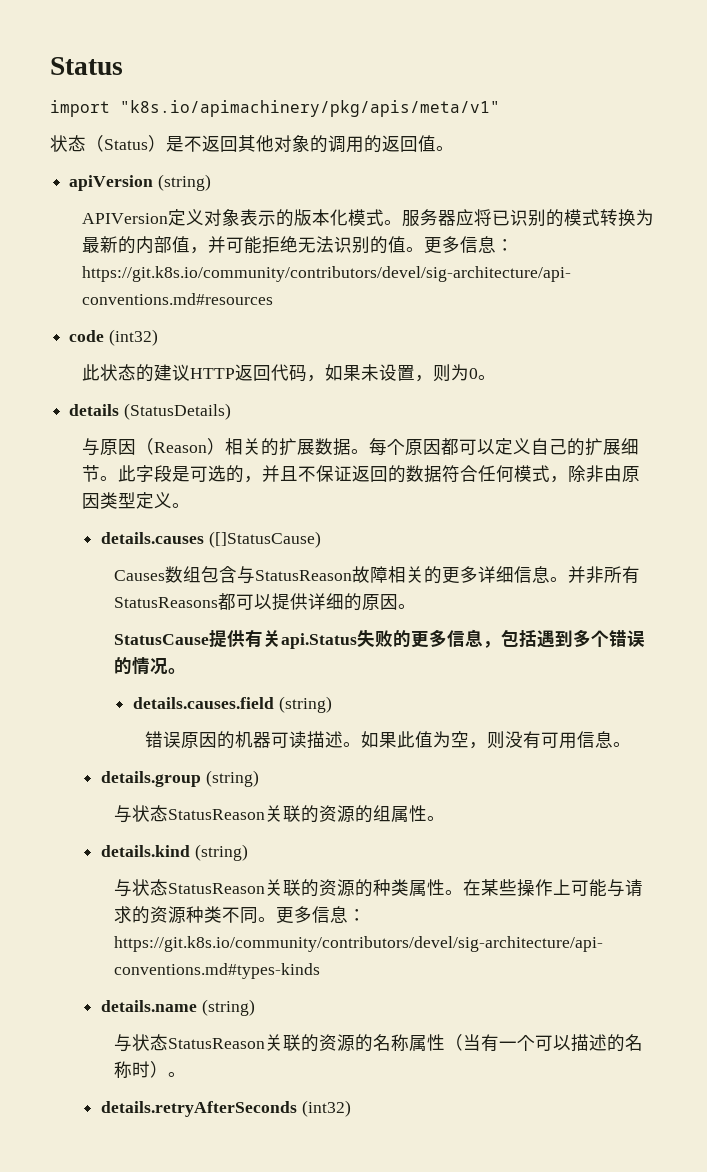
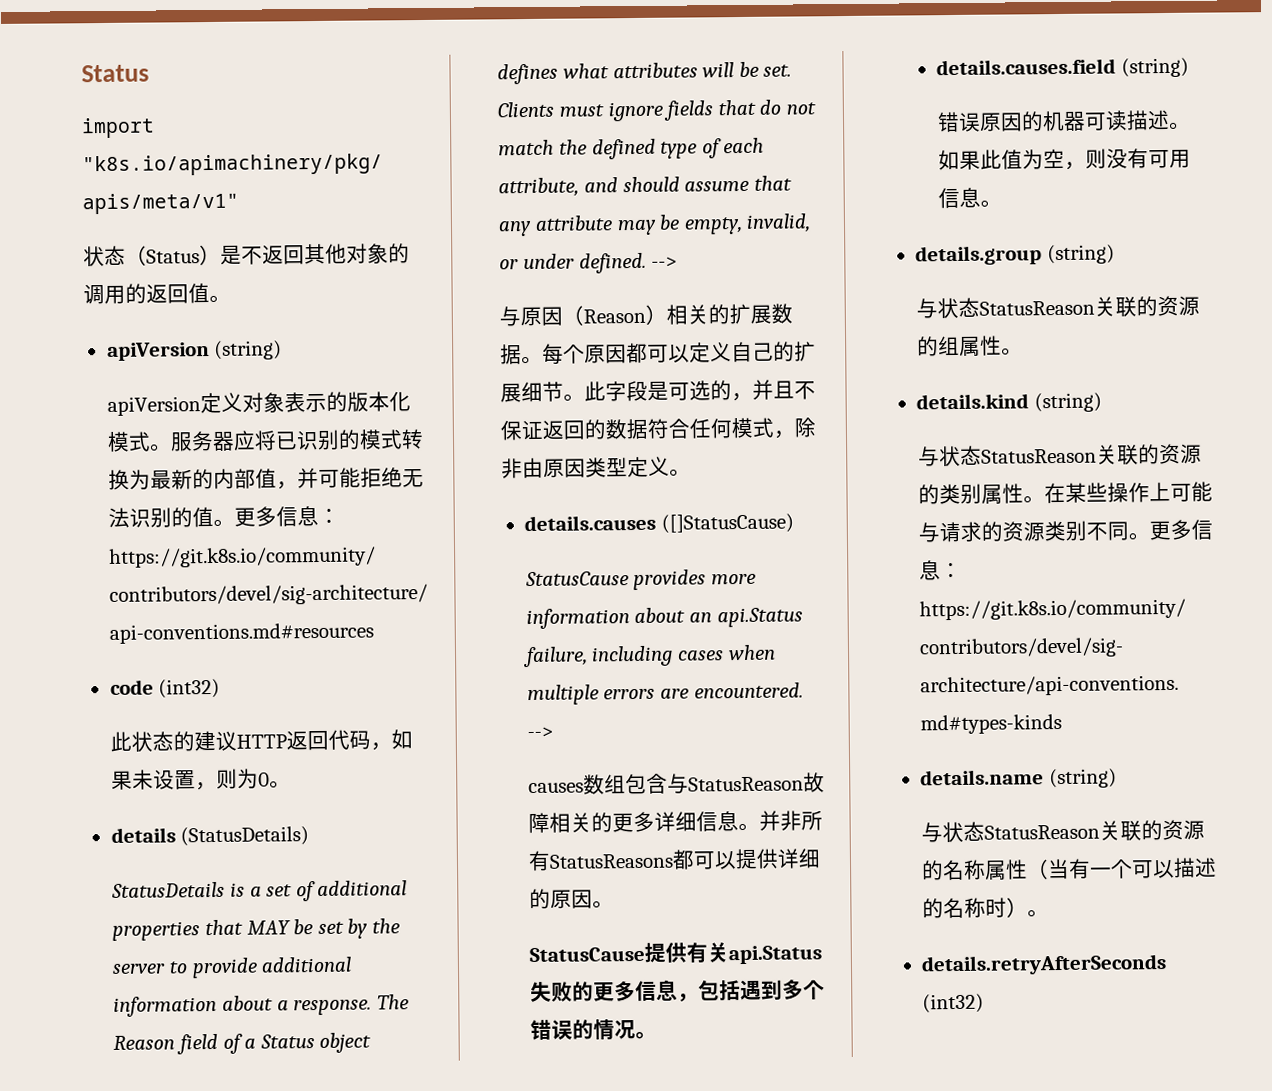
[81,213,168,224] APIVersion -> [107,396,202,416] apiVersion
(231, 411) none -> [111,880,408,902] [112,918,400,941] [112,956,353,979] [113,994,409,1017] [113,1032,372,1055] [497,61,793,85] [497,99,816,122] [498,137,765,160] [498,175,792,198] [498,213,812,237] [499,252,679,274] // StatusDetails is a set of additional properties that MAY be set by the server to provide additional information about a response. The Reason field of a Status object defines what attributes will be set. Clients must ignore fields that do not match the defined type of each attribute, and should assume that any attribute may be empty, invalid, or under defined. -->
[113,570,165,581] Causes -> [524,569,756,591] [525,607,803,630] [521,644,776,668] [526,682,804,706] [526,726,554,739] [527,782,584,794] StatusCause provides more information about an api.Status failure, including cases when multiple errors are encountered. --> // causes
[372,879,409,896] 种类 -> [938,483,982,505] 类别
[185,906,222,923] 种类 -> [1043,520,1087,542] 类别

